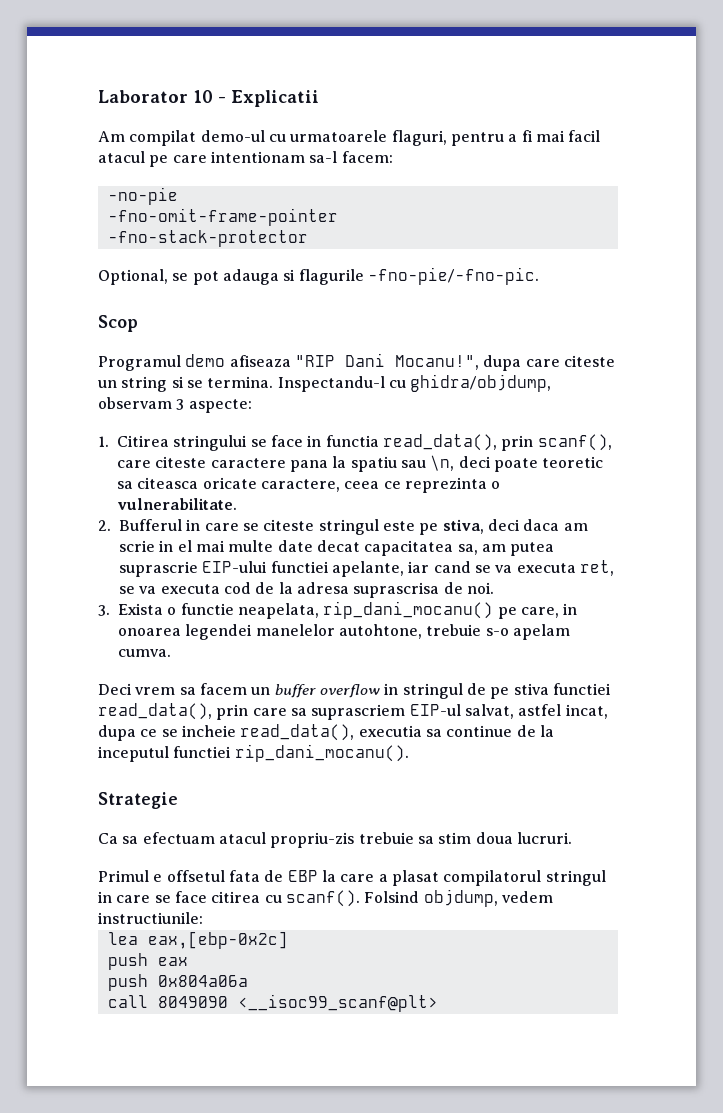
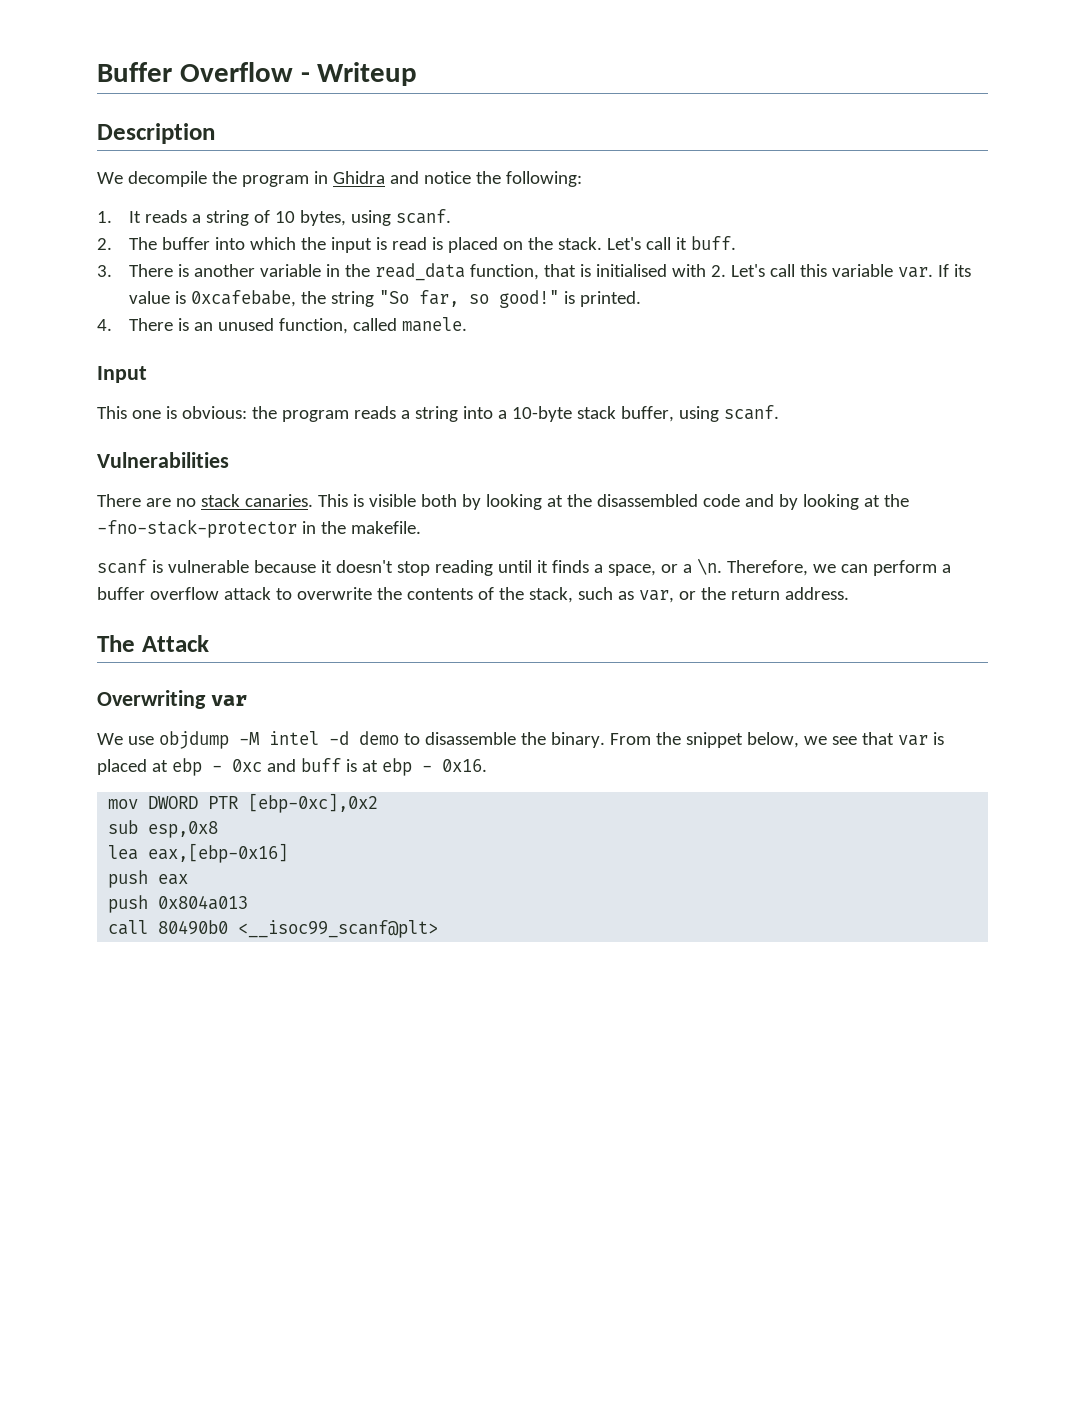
[98,90,319,107] [98,130,601,146] [98,151,393,167] [107,187,178,205] [107,208,338,226] [107,230,308,247] [98,267,539,285] [98,315,138,332] [98,353,615,371] [98,374,552,392] [98,397,252,413] [98,434,612,451] [117,455,604,472] [117,477,501,493] [117,498,238,510] [98,519,588,535] [119,540,555,556] [119,560,614,577] [119,582,494,598] [98,601,578,619] [118,624,570,640] [118,649,171,657] [98,683,611,699] [98,703,608,720] [98,724,554,741] [98,744,409,762] [98,792,178,809] [98,832,572,848] [98,870,606,886] [98,889,553,907] [98,912,203,924] Laborator 10 - Explicatii // Am compilat demo-ul cu urmatoarele flaguri, pentru a fi mai facil atacul pe care intentionam sa-l facem: // -no-pie // -fno-omit-frame-pointer // -fno-stack-protector // Optional, se pot adauga si flagurile -fno-pie/-fno-pic. // Scop // Programul demo afiseaza "RIP Dani Mocanu!", dupa care citeste un string si se termina. Inspectandu-l cu ghidra/objdump, observam 3 aspecte: // 1. Citirea stringului se face in functia read_data(), prin scanf(), care citeste caractere pana la spatiu sau \n, deci poate teoretic sa citeasca oricate caractere, ceea ce reprezinta o vulnerabilitate. // 2. Bufferul in care se citeste stringul este pe stiva, deci daca am scrie in el mai multe date decat capacitatea sa, am putea suprascrie EIP-ului functiei apelante, iar cand se va executa ret, se va executa cod de la adresa suprascrisa de noi. // 3. Exista o functie neapelata, rip_dani_mocanu() pe care, in onoarea legendei manelelor autohtone, trebuie s-o apelam cumva. // Deci vrem sa facem un buffer overflow in stringul de pe stiva functiei read_data(), prin care sa suprascriem EIP-ul salvat, astfel incat, dupa ce se incheie read_data(), executia sa continue de la inceputul functiei rip_dani_mocanu(). // Strategie // Ca sa efectuam atacul propriu-zis trebuie sa stim doua lucruri. // Primul e offsetul fata de EBP la care a plasat compilatorul stringul in care se face citirea cu scanf(). Folsind objdump, vedem instructiunile: -> [97,62,418,86] [97,123,215,144] [97,171,582,187] [97,209,452,226] [97,236,737,253] [97,263,972,281] [129,290,642,308] [97,317,468,334] [97,366,147,383] [97,405,779,422] [97,452,229,468] [97,494,909,510] [97,519,421,538] [97,558,951,576] [97,587,849,603] [97,635,209,652] [97,690,247,709] [97,731,944,749] [97,758,487,776] [108,793,379,813] [108,820,219,838] Buffer Overflow - Writeup // Description // We decompile the program in Ghidra and notice the following: // 1. It reads a string of 10 bytes, using scanf. // 2. The buffer into which the input is read is placed on the stack. Let's call it buff. // 3. There is another variable in the read_data function, that is initialised with 2. Let's call this variable var. If its value is 0xcafebabe, the string "So far, so good!" is printed. // 4. There is an unused function, called manele. // Input // This one is obvious: the program reads a string into a 10-byte stack buffer, using scanf. // Vulnerabilities // There are no stack canaries. This is visible both by looking at the disassembled code and by looking at the -fno-stack-protector in the makefile. // scanf is vulnerable because it doesn't stop reading until it finds a space, or a \n. Therefore, we can perform a buffer overflow attack to overwrite the contents of the stack, such as var, or the return address. // The Attack // Overwriting var // We use objdump -M intel -d demo to disassemble the binary. From the snippet below, we see that var is placed at ebp - 0xc and buff is at ebp - 0x16. // mov DWORD PTR [ebp-0xc],0x2 // sub esp,0x8
[147,931,288,949] eax,[ebp-0x2c] -> [148,843,289,863] eax,[ebp-0x16]
[157,975,248,987] [107,995,228,1008] 0x804a06a // call 8049090 -> [158,895,249,910] [108,920,229,935] 0x804a013 // call 80490b0

